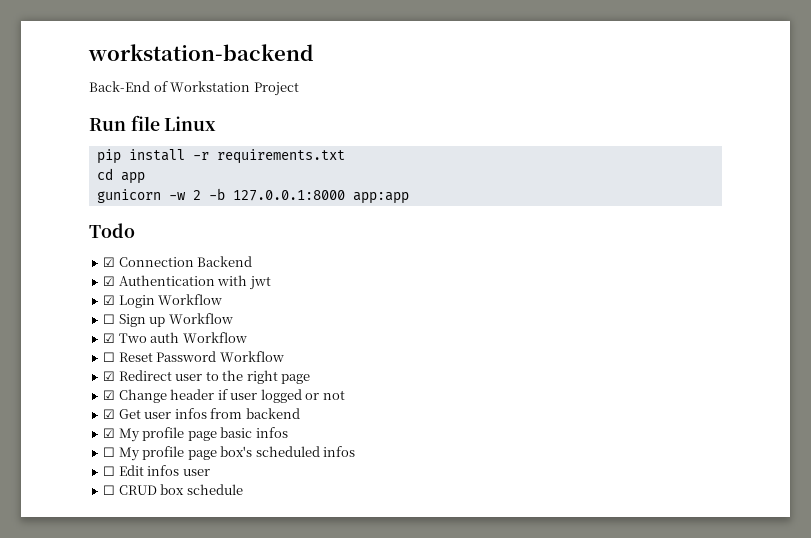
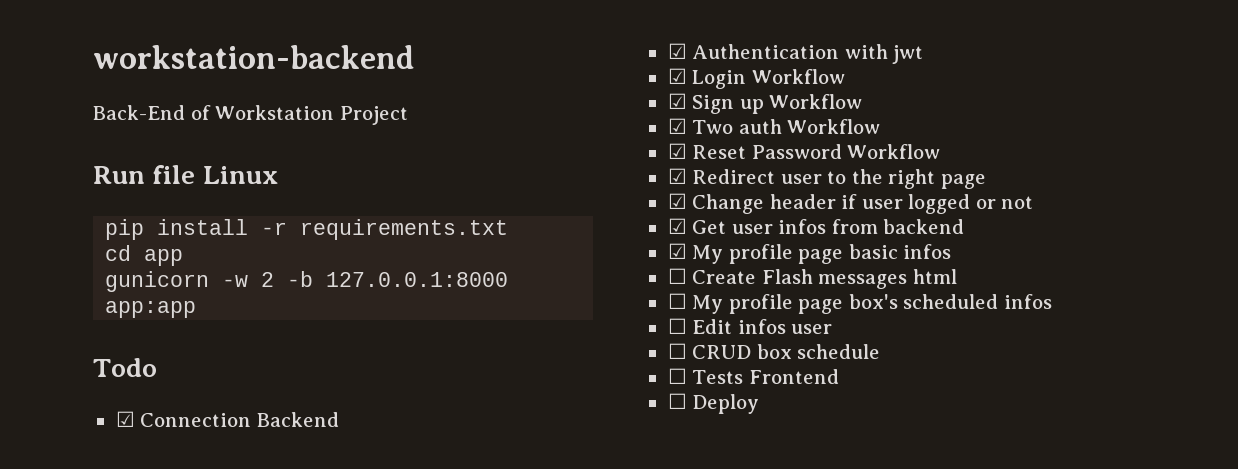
[103,314,116,324] ☐ -> [667,93,687,109] ☑
[103,352,116,362] ☐ -> [667,143,687,159] ☑
(288, 432) none -> [667,268,957,289] // ☐ Create Flash messages html
(243, 489) none -> [667,368,839,384] [667,393,760,414] // ☐ Tests Frontend // ☐ Deploy

